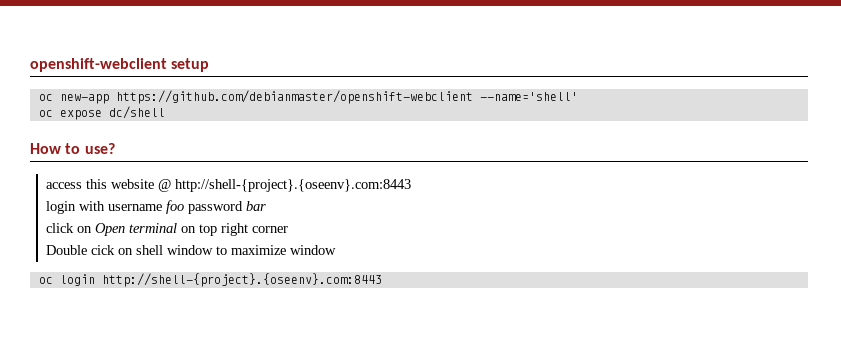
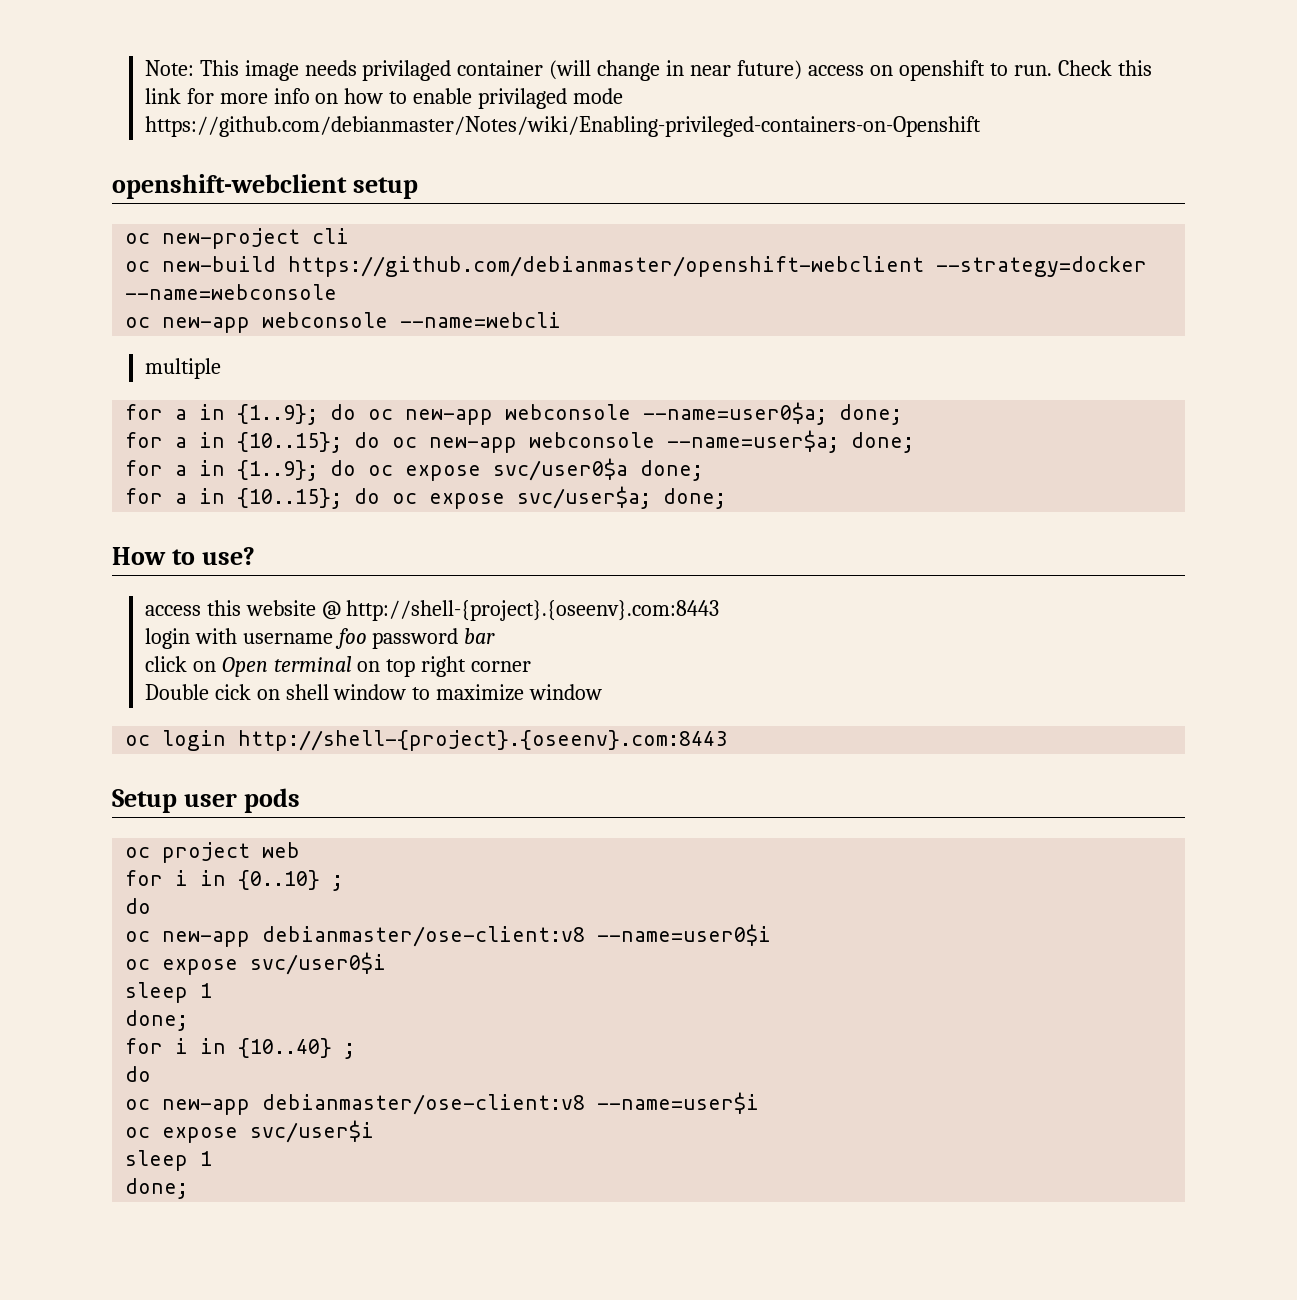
[30,58,210,72] [38,90,578,104] [38,106,165,120] openshift-webclient setup // oc new-app https://github.com/debianmaster/openshift-webclient --name='shell' // oc expose dc/shell -> [144,60,1152,81] [144,88,624,109] [144,116,981,137] [112,174,418,199] [125,228,350,249] [125,256,1148,277] [125,284,338,300] [125,312,562,333] [144,358,221,379] [125,402,903,425] [125,430,915,453] [125,458,704,481] [125,486,727,509] Note: This image needs privilaged container (will change in near future) access on openshift to run. Check this link for more info on how to enable privilaged mode https://github.com/debianmaster/Notes/wiki/Enabling-privileged-containers-on-Openshift // openshift-webclient setup // oc new-project cli // oc new-build https://github.com/debianmaster/openshift-webclient --strategy=docker --name=webconsole // oc new-app webconsole --name=webcli // multiple // for a in {1..9}; do oc new-app webconsole --name=user0$a; done; // for a in {10..15}; do oc new-app webconsole --name=user$a; done; // for a in {1..9}; do oc expose svc/user0$a done; // for a in {10..15}; do oc expose svc/user$a; done;
(382, 280) none -> [112,788,300,813] [125,842,301,863] [125,870,344,891] [125,898,152,914] [125,924,772,947] [125,952,387,975] [125,982,213,1003] [125,1010,189,1031] [125,1038,356,1059] [125,1066,152,1082] [125,1092,760,1115] [125,1120,375,1143] [125,1150,213,1171] [125,1178,189,1199] // Setup user pods // oc project web // for i in {0..10} ; // do // oc new-app debianmaster/ose-client:v8 --name=user0$i // oc expose svc/user0$i // sleep 1 // done; // for i in {10..40} ; // do // oc new-app debianmaster/ose-client:v8 --name=user$i // oc expose svc/user$i // sleep 1 // done;

